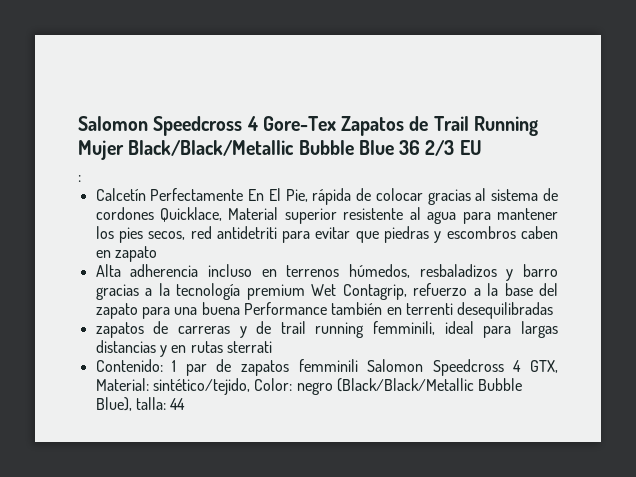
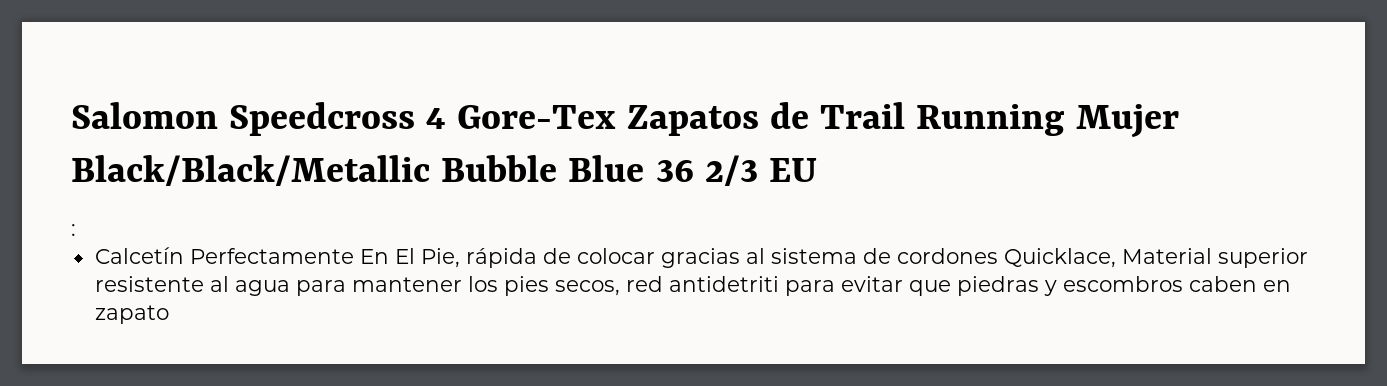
[95,264,558,281] [95,283,558,300] [95,302,554,319] [95,321,558,338] [95,340,272,357] [95,359,558,376] [95,378,523,395] [95,397,186,411] // Alta adherencia incluso en terrenos húmedos, resbaladizos y barro gracias a la tecnología premium Wet Contagrip, refuerzo a la base del zapato para una buena Performance también en terrenti desequilibradas // zapatos de carreras y de trail running femminili, ideal para largas distancias y en rutas sterrati // Contenido: 1 par de zapatos femminili Salomon Speedcross 4 GTX, Material: sintético/tejido, Color: negro (Black/Black/Metallic Bubble Blue), talla: 44 -> (169, 314) none

